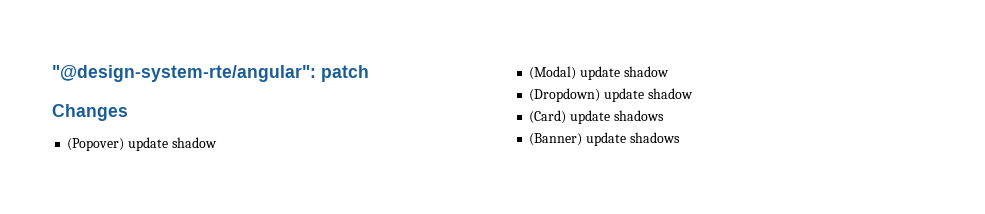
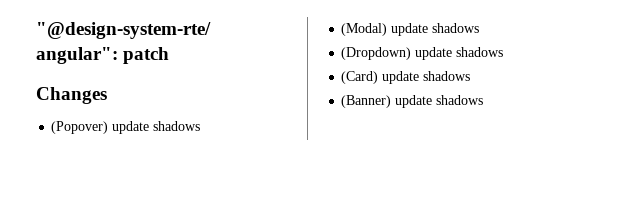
[171,137,217,148] shadow -> [153,121,201,131] shadows
[623,66,669,77] shadow -> [432,23,480,33] shadows
[647,88,693,99] shadow -> [456,47,504,57] shadows

